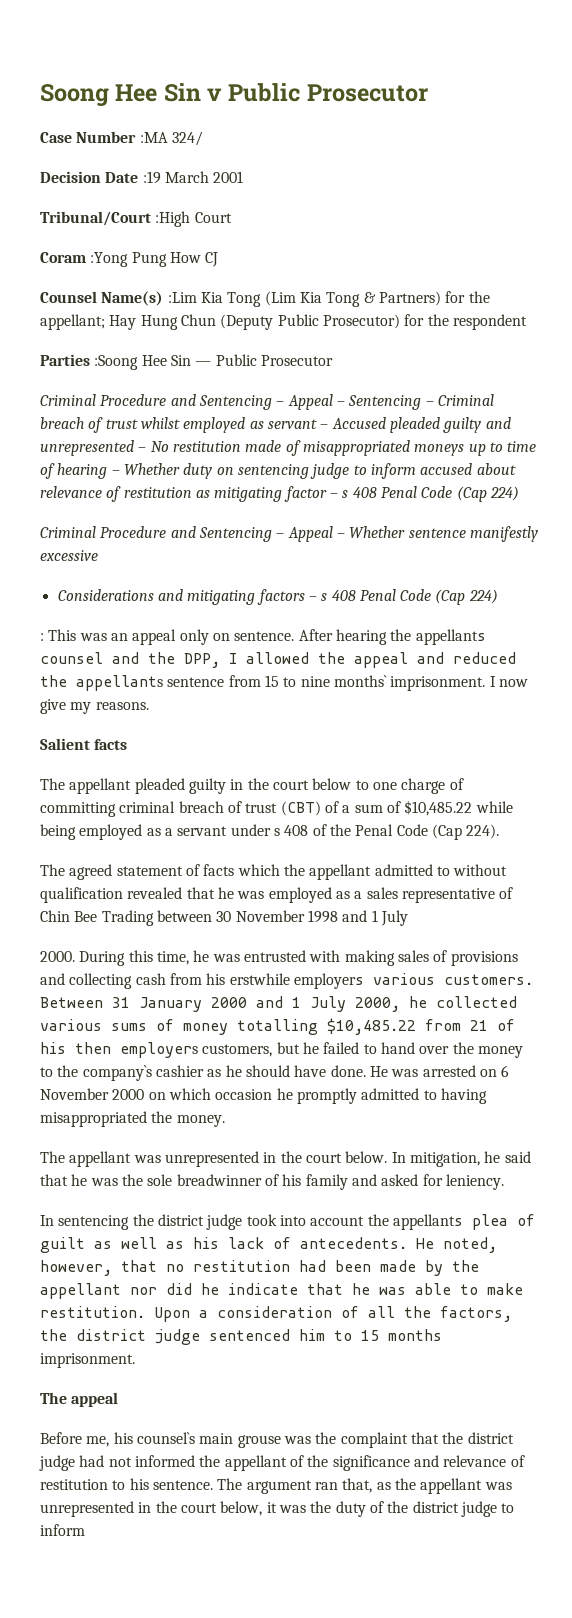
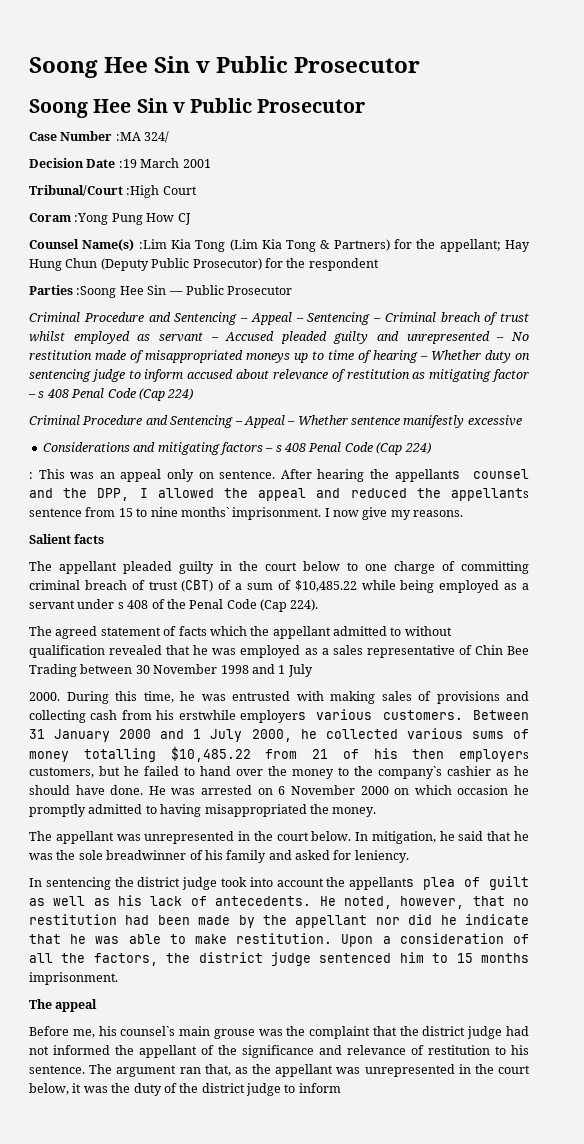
[40,83,428,107] Soong Hee Sin v Public Prosecutor -> [29,56,421,78] [29,98,366,118] Soong Hee Sin v Public Prosecutor // Soong Hee Sin v Public Prosecutor

